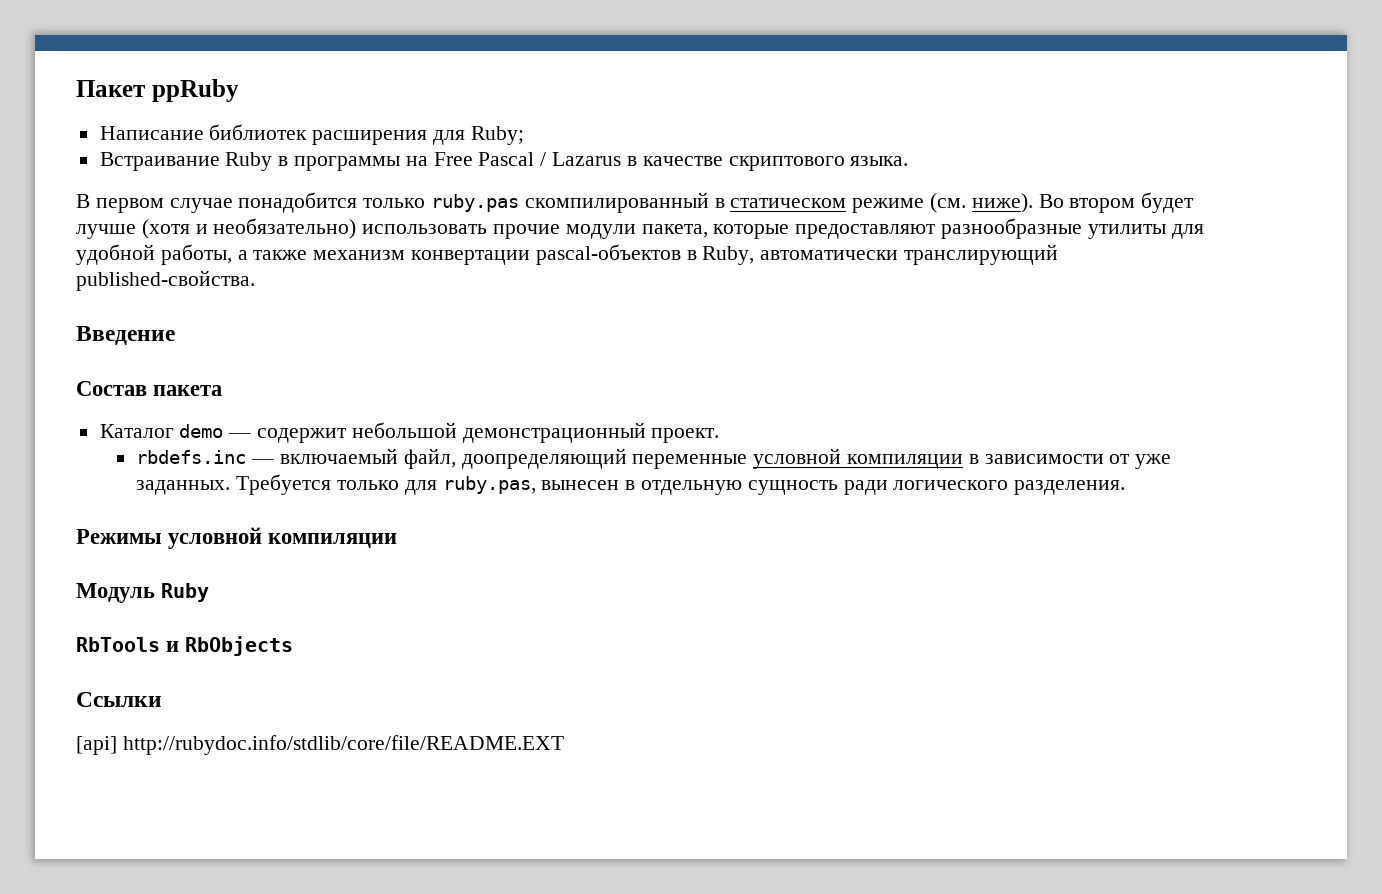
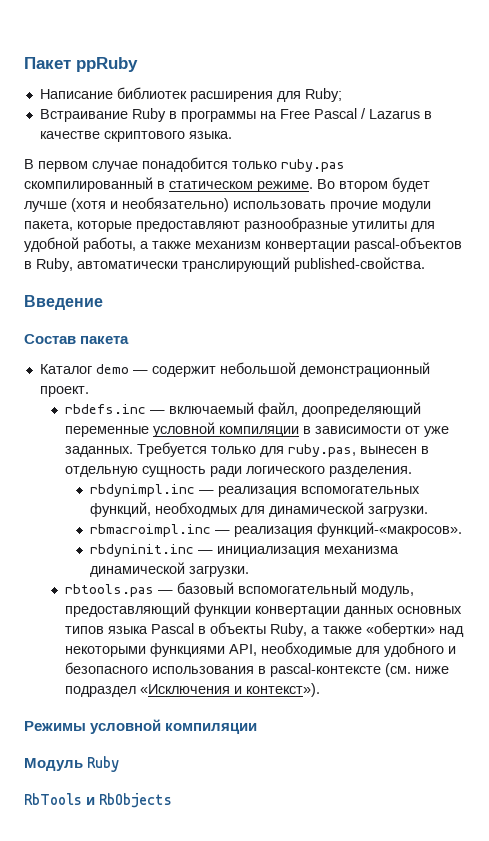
[852,193,1033,213] режиме (см. ниже). -> [257,181,313,192] режиме.
(1126, 487) none -> [89,484,420,497] [89,502,428,517] [89,522,462,537] [89,544,399,557] [89,562,249,577] [64,582,414,597] [64,602,462,617] [64,622,464,637] [64,642,456,657] [64,662,449,677] [64,683,320,697] // rbdynimpl.inc — реализация вспомогательных функций, необходмых для динамической загрузки. // rbmacroimpl.inc — реализация функций-«макросов». // rbdyninit.inc — инициализация механизма динамической загрузки. // rbtools.pas — базовый вспомогательный модуль, предоставляющий функции конвертации данных основных типов языка Pascal в объекты Ruby, а также «обертки» над некоторыми функциями API, необходимые для удобного и безопасного использования в pascal-контексте (см. ниже подраздел «Исключения и контекст»).
[76,692,162,707] [76,735,564,755] // Ссылки // [api] http://rubydoc.info/stdlib/core/file/README.EXT -> (173, 800) none

